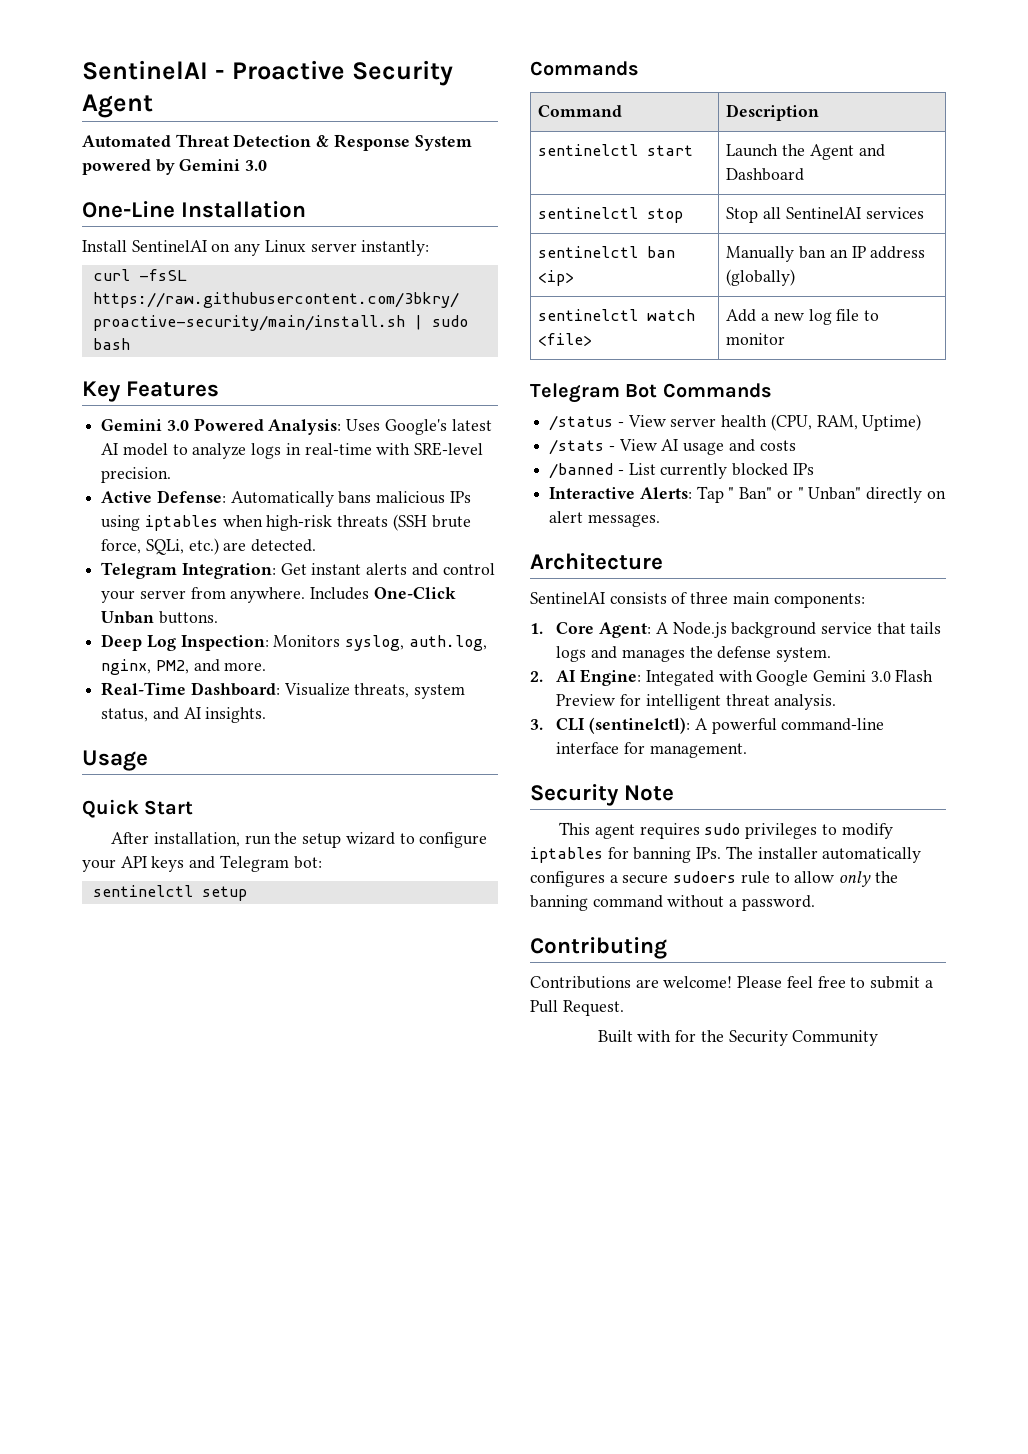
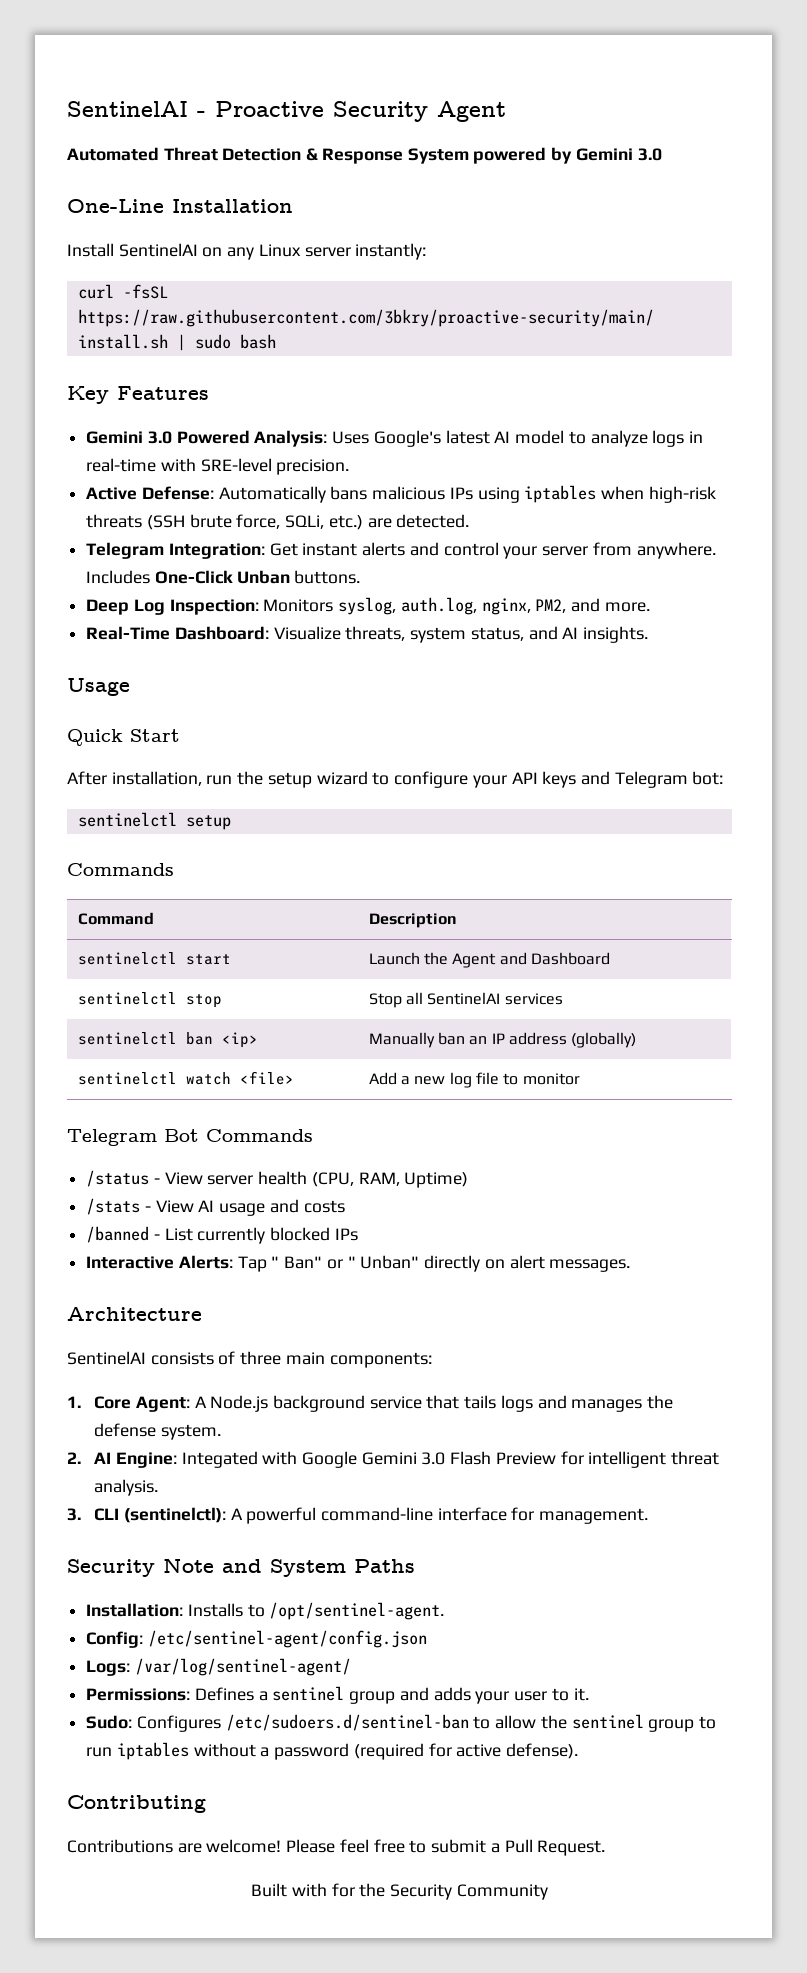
[559,822,893,839] [530,846,922,863] [530,871,898,887] [530,895,815,911] // This agent requires sudo privileges to modify iptables for banning IPs. The installer automatically configures a secure sudoers rule to allow only the banning command without a password. -> [222,1559,415,1577] [86,1602,445,1620] [86,1630,427,1648] [86,1658,351,1676] [86,1686,589,1704] [86,1714,717,1732] [86,1742,579,1760] and System Paths // Installation: Installs to /opt/sentinel-agent. // Config: /etc/sentinel-agent/config.json // Logs: /var/log/sentinel-agent/ // Permissions: Defines a sentinel group and adds your user to it. // Sudo: Configures /etc/sudoers.d/sentinel-ban to allow the sentinel group to run iptables without a password (required for active defense).

